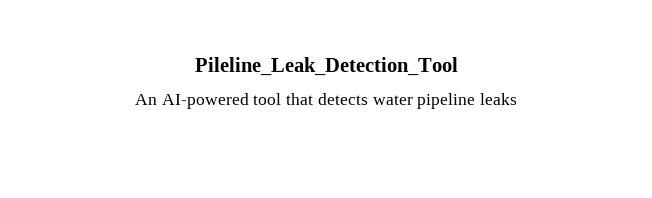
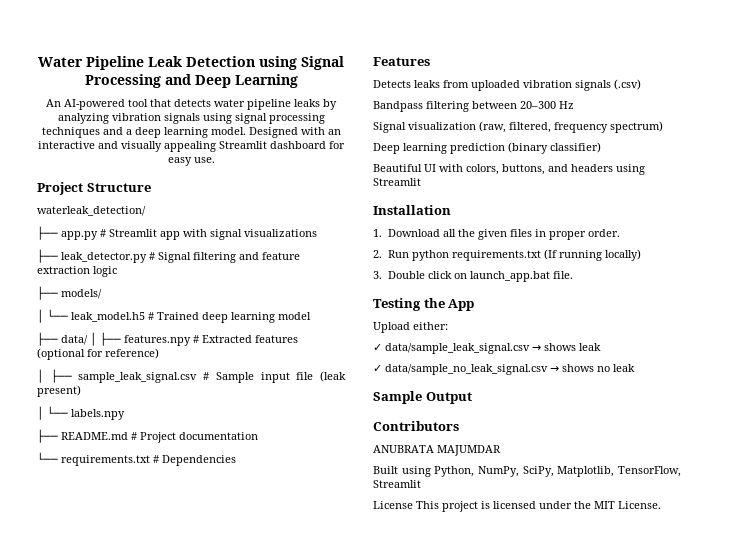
[194,57,458,76] Pileline_Leak_Detection_Tool -> [38,56,344,70] [84,74,298,88] Water Pipeline Leak Detection using Signal Processing and Deep Learning
(518, 99) none -> [323,99,337,110] [57,113,325,124] [41,127,341,138] [38,141,345,152] [167,157,215,166] [37,182,151,195] [37,206,146,216] [37,226,317,240] [37,249,300,263] [37,266,117,277] [37,286,102,300] [37,309,311,323] [37,332,298,346] [37,348,159,360] [37,369,347,383] [37,385,81,397] [37,406,125,420] [37,429,258,443] [37,452,236,466] [373,57,430,66] [373,79,641,91] [373,101,574,112] [373,121,663,133] [373,142,601,154] [373,164,645,175] [373,178,421,186] [373,205,451,215] [373,229,620,240] [373,249,641,261] [373,271,573,282] [373,298,475,311] [373,322,448,333] [373,343,601,354] [373,364,635,375] [373,391,472,404] [373,421,459,431] [373,445,501,456] [373,466,681,477] [373,480,421,488] [373,501,661,512] by analyzing vibration signals using signal processing techniques and a deep learning model. Designed with an interactive and visually appealing Streamlit dashboard for easy use. // Project Structure // waterleak_detection/ // ├── app.py # Streamlit app with signal visualizations // ├── leak_detector.py # Signal filtering and feature extraction logic // ├── models/ // │ └── leak_model.h5 # Trained deep learning model // ├── data/ │ ├── features.npy # Extracted features (optional for reference) // │ ├── sample_leak_signal.csv # Sample input file (leak present) // │ └── labels.npy // ├── README.md # Project documentation // └── requirements.txt # Dependencies // Features // Detects leaks from uploaded vibration signals (.csv) // Bandpass filtering between 20–300 Hz // Signal visualization (raw, filtered, frequency spectrum) // Deep learning prediction (binary classifier) // Beautiful UI with colors, buttons, and headers using Streamlit // Installation // 1. Download all the given files in proper order. // 2. Run python requirements.txt (If running locally) // 3. Double click on launch_app.bat file. // Testing the App // Upload either: // ✓ data/sample_leak_signal.csv → shows leak // ✓ data/sample_no_leak_signal.csv → shows no leak // Sample Output // Contributors // ANUBRATA MAJUMDAR // Built using Python, NumPy, SciPy, Matplotlib, TensorFlow, Streamlit // License This project is licensed under the MIT License.

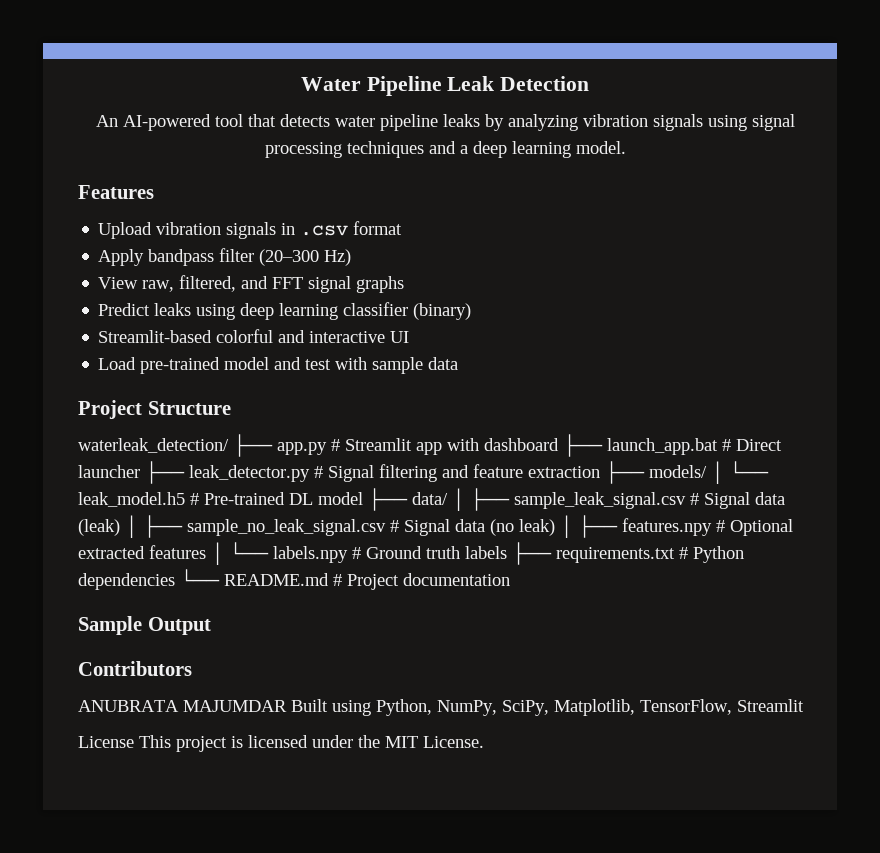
[259,56,344,70] [84,74,298,88] using Signal Processing and Deep Learning -> (590, 83) none
[248,127,341,138] [38,141,345,152] [167,157,215,166] Designed with an interactive and visually appealing Streamlit dashboard for easy use. -> [78,185,154,199] [98,221,403,239] [98,248,352,266] [98,275,405,293] [98,302,472,320] [98,329,410,343] [98,357,459,374] // Features // Upload vibration signals in .csv format // Apply bandpass filter (20–300 Hz) // View raw, filtered, and FFT signal graphs // Predict leaks using deep learning classifier (binary) // Streamlit-based colorful and interactive UI // Load pre-trained model and test with sample data
(146, 211) // -> (229, 445) none
[210,229,317,240] signal visualizations // -> [484,434,782,457] [78,465,140,478] dashboard ├── launch_app.bat # Direct launcher
[93,266,117,277] logic // -> (600, 472) none
(102, 294) // -> (707, 471) none
[157,312,311,323] Trained deep learning model // -> [204,492,363,505] Pre-trained DL model
[124,335,298,346] [37,348,159,360] [37,369,347,383] [37,385,81,397] [37,406,125,420] [37,429,258,443] [37,452,236,466] [373,57,430,66] [373,79,641,91] [373,101,574,112] [373,121,663,133] [373,142,601,154] [373,164,645,175] [373,178,421,186] [373,205,451,215] [373,229,620,240] [373,249,641,261] [373,271,573,282] [373,298,475,311] [373,322,448,333] [373,343,601,354] [373,364,635,375] features.npy # Extracted features (optional for reference) // │ ├── sample_leak_signal.csv # Sample input file (leak present) // │ └── labels.npy // ├── README.md # Project documentation // └── requirements.txt # Dependencies // Features // Detects leaks from uploaded vibration signals (.csv) // Bandpass filtering between 20–300 Hz // Signal visualization (raw, filtered, frequency spectrum) // Deep learning prediction (binary classifier) // Beautiful UI with colors, buttons, and headers using Streamlit // Installation // 1. Download all the given files in proper order. // 2. Run python requirements.txt (If running locally) // 3. Double click on launch_app.bat file. // Testing the App // Upload either: // ✓ data/sample_leak_signal.csv → shows leak // ✓ data/sample_no_leak_signal.csv → shows no leak -> [514,492,785,509] [78,515,793,538] [78,542,744,565] [78,569,510,590] sample_leak_signal.csv # Signal data (leak) │ ├── sample_no_leak_signal.csv # Signal data (no leak) │ ├── features.npy # Optional extracted features │ └── labels.npy # Ground truth labels ├── requirements.txt # Python dependencies └── README.md # Project documentation
(501, 450) // -> (287, 706) none

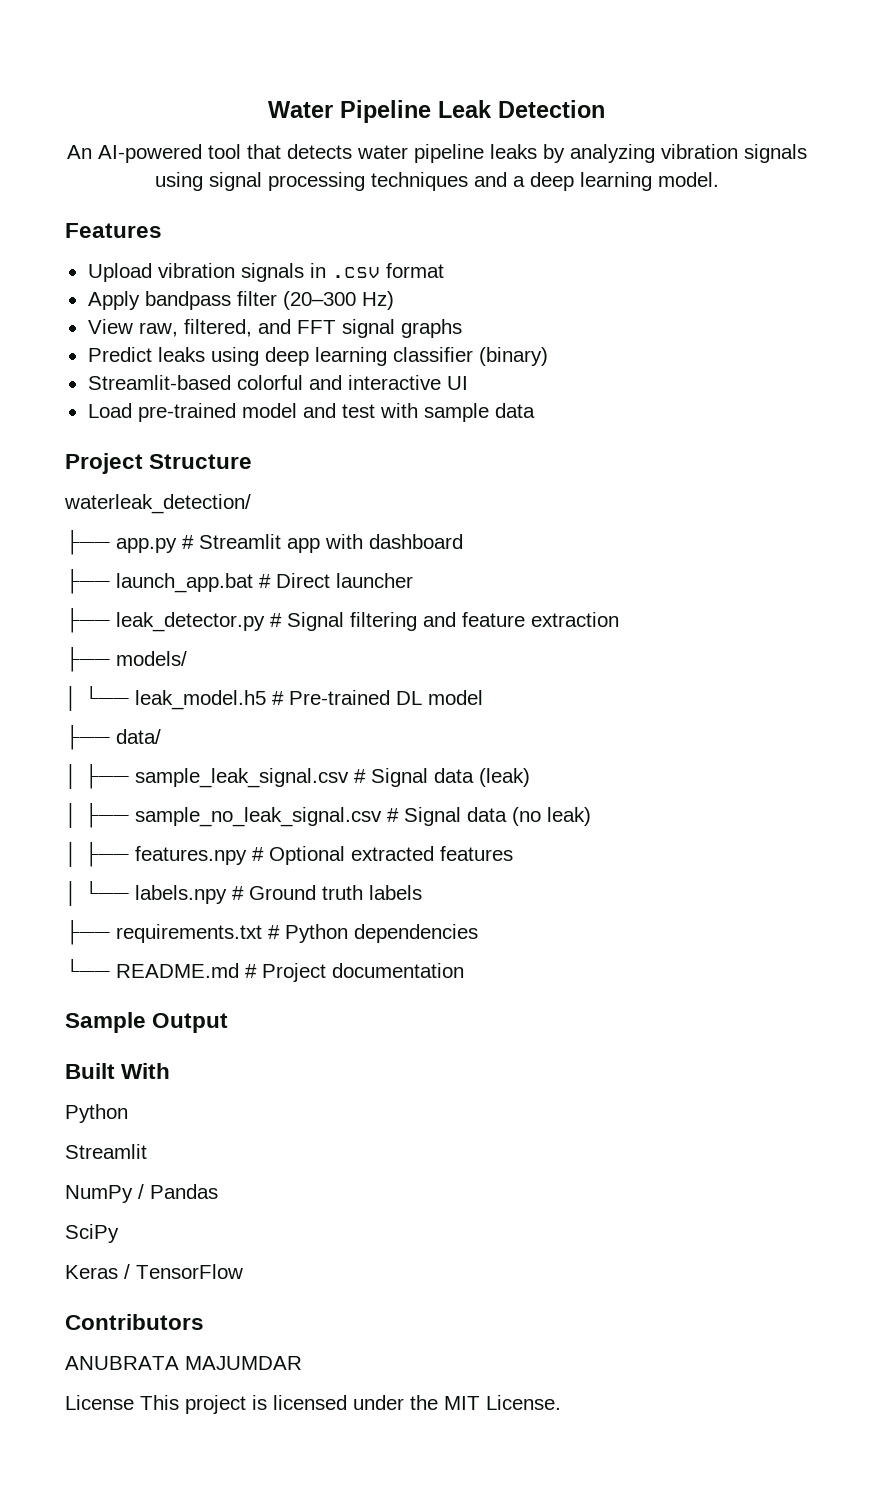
(229, 445) none -> (251, 504) //
(559, 444) none -> (463, 541) //
(140, 471) none -> (413, 580) //
(600, 472) none -> (619, 619) //
(707, 471) none -> (187, 658) //
(363, 498) none -> (483, 697) //
(448, 498) none -> (161, 736) //
(120, 527) none -> (530, 777) //
(555, 527) none -> (591, 816) //
(206, 552) none -> (513, 853) //
(507, 552) none -> (422, 892) //
(175, 581) none -> (478, 933) //
[78,661,192,676] [78,699,804,716] Contributors // ANUBRATA MAJUMDAR Built using Python, NumPy, SciPy, Matplotlib, TensorFlow, Streamlit -> [65,1063,171,1079] [65,1104,128,1123] [65,1144,147,1159] [65,1184,218,1203] [65,1224,119,1243] [65,1264,243,1279] [65,1314,204,1330] [65,1356,302,1370] Built With // Python // Streamlit // NumPy / Pandas // SciPy // Keras / TensorFlow // Contributors // ANUBRATA MAJUMDAR

